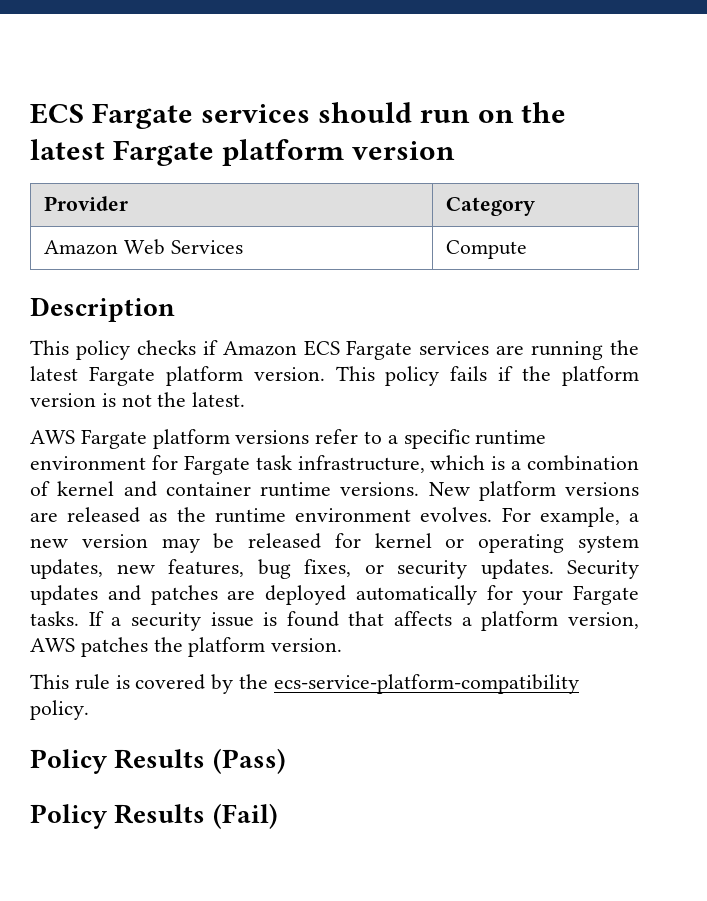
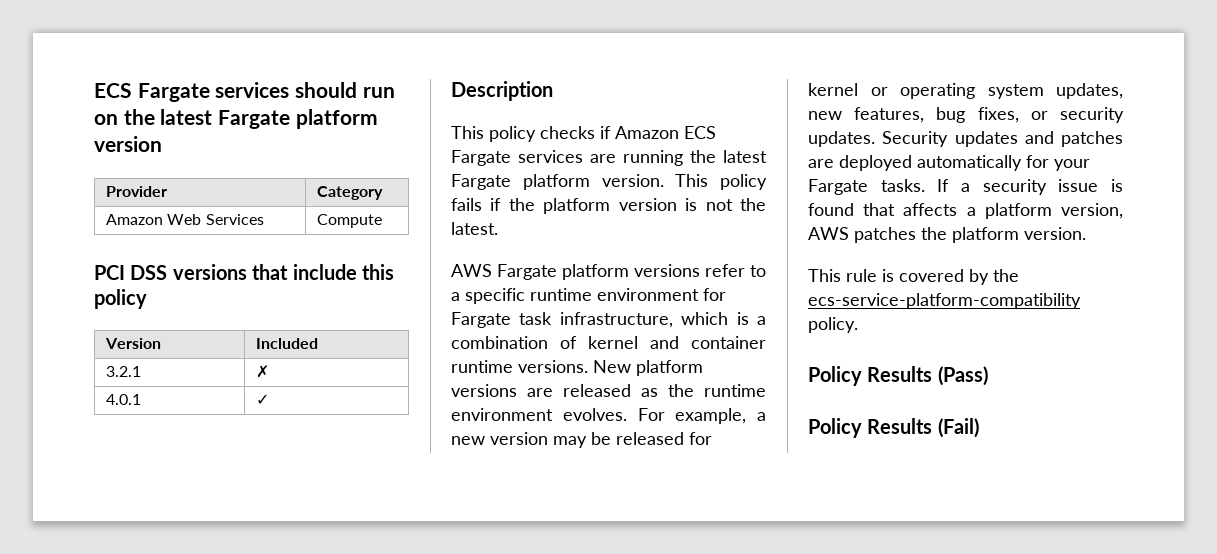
(527, 249) none -> [94,264,394,280] [94,289,147,309] [105,338,162,349] [256,338,319,349] [106,366,142,377] [256,365,270,378] [106,394,142,405] [256,394,270,405] // PCI DSS versions that include this policy // Version | Included // 3.2.1 | ✗ // 4.0.1 | ✓

